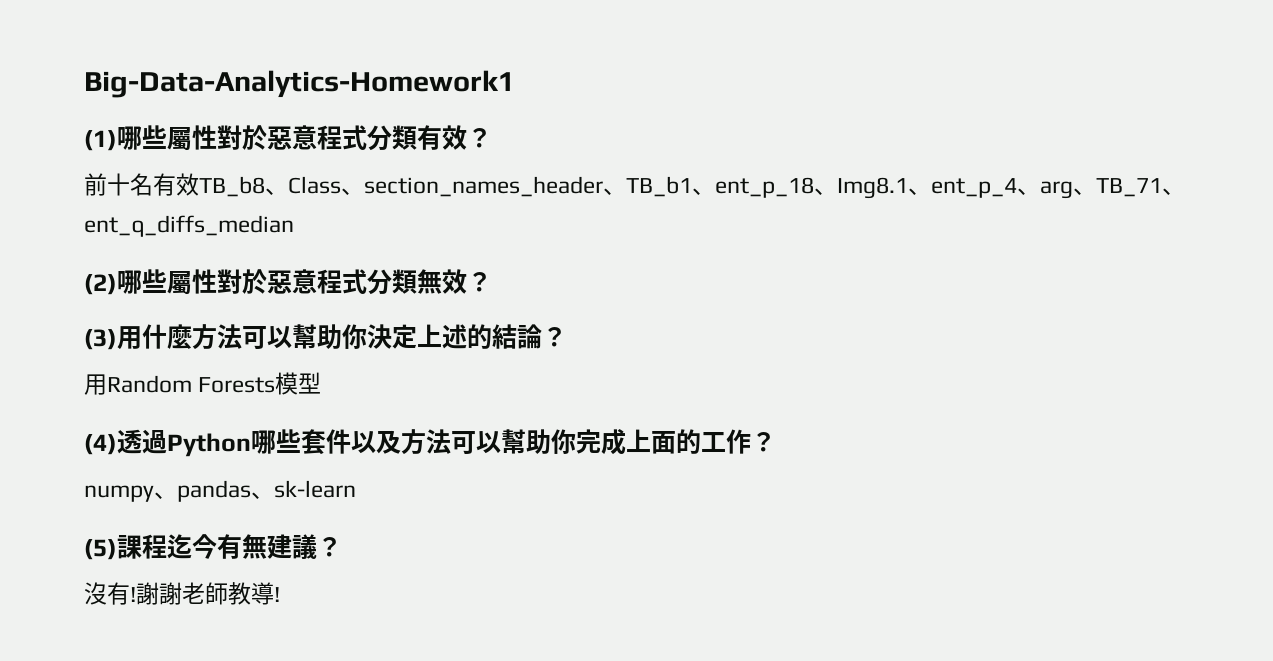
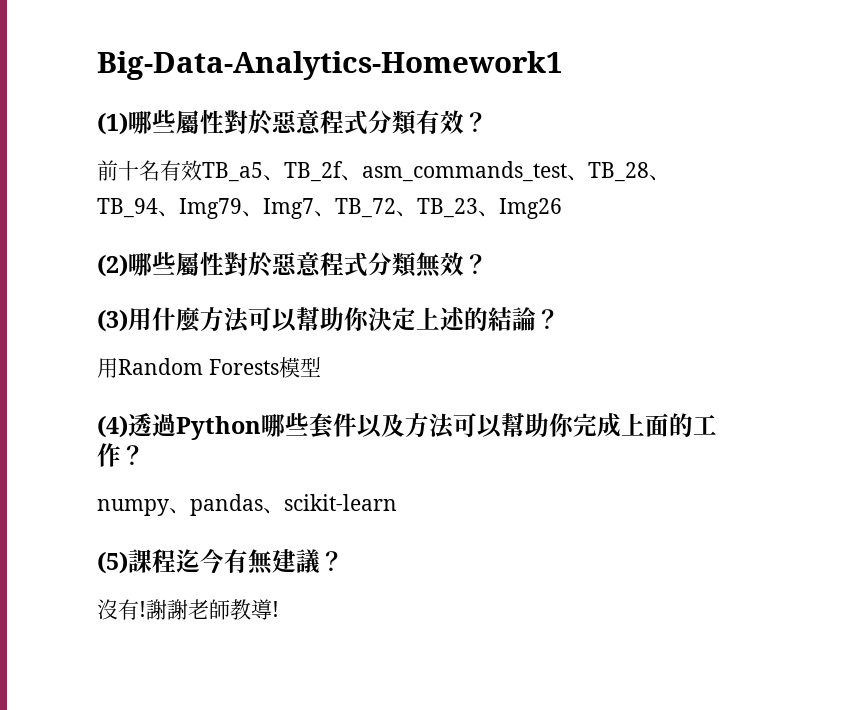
[199,176,1185,199] [84,215,294,237] TB_b8、Class、section_names_header、TB_b1、ent_p_18、Img8.1、ent_p_4、arg、TB_71、ent_q_diffs_median -> [202,161,670,182] [97,198,562,219] TB_a5、TB_2f、asm_commands_test、TB_28、TB_94、Img79、Img7、TB_72、TB_23、Img26
[274,480,356,498] sk-learn -> [284,494,397,511] scikit-learn

